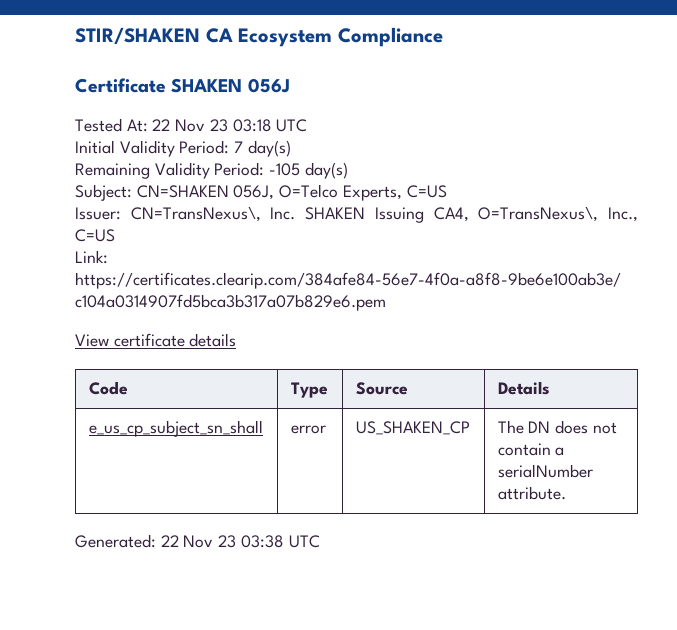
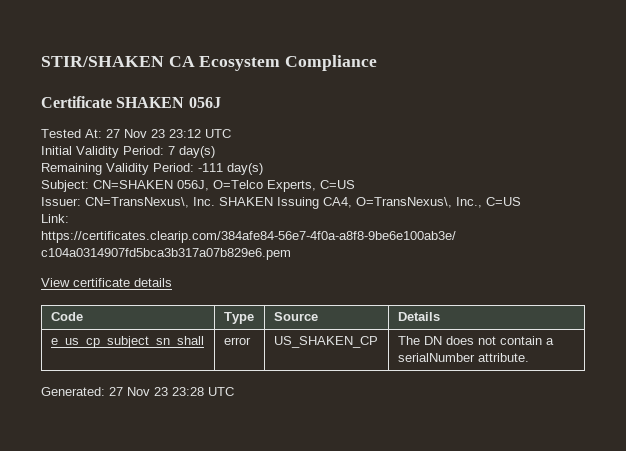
[152,119,272,132] 22 Nov 23 03:18 -> [106,129,201,138] 27 Nov 23 23:12
[269,163,301,176] -105 -> [198,163,223,172] -111
[160,535,284,548] 22 Nov 23 03:38 -> [109,387,204,396] 27 Nov 23 23:28

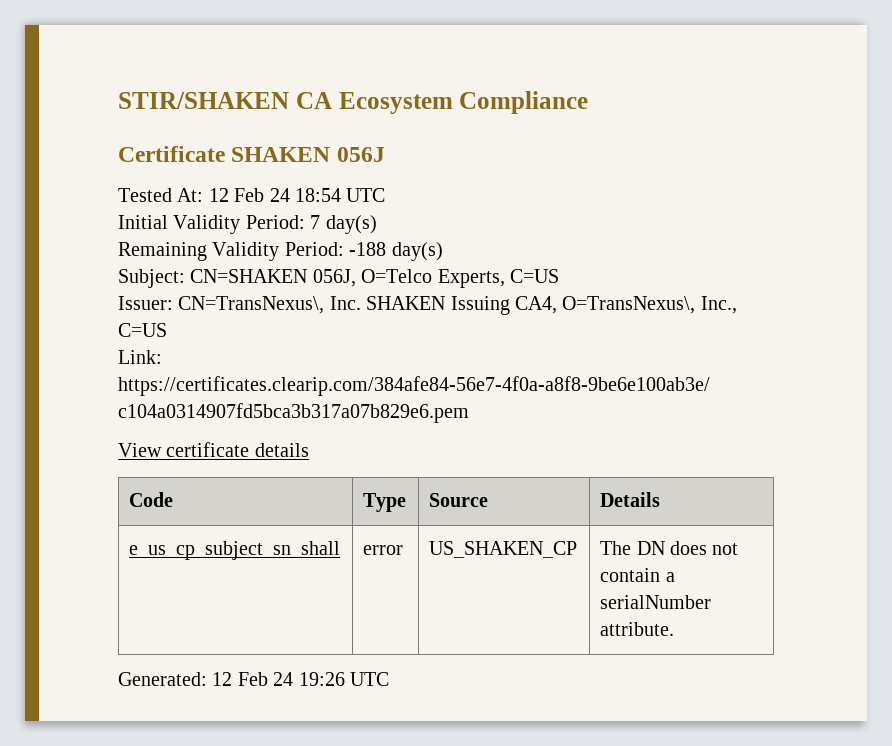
[106,129,201,138] 27 Nov 23 23:12 -> [208,188,341,202] 12 Feb 24 18:54
[198,163,223,172] -111 -> [349,242,387,256] -188
[109,387,204,396] 27 Nov 23 23:28 -> [212,672,345,686] 12 Feb 24 19:26

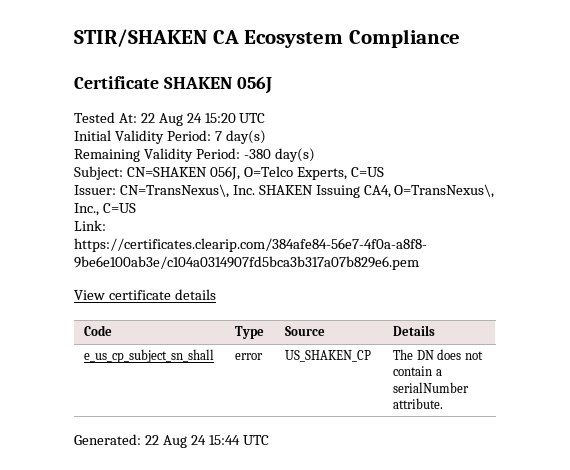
[208,188,341,202] 12 Feb 24 18:54 -> [140,113,236,126] 22 Aug 24 15:20
[349,242,387,256] -188 -> [243,149,271,159] -380
[212,672,345,686] 12 Feb 24 19:26 -> [144,435,240,448] 22 Aug 24 15:44

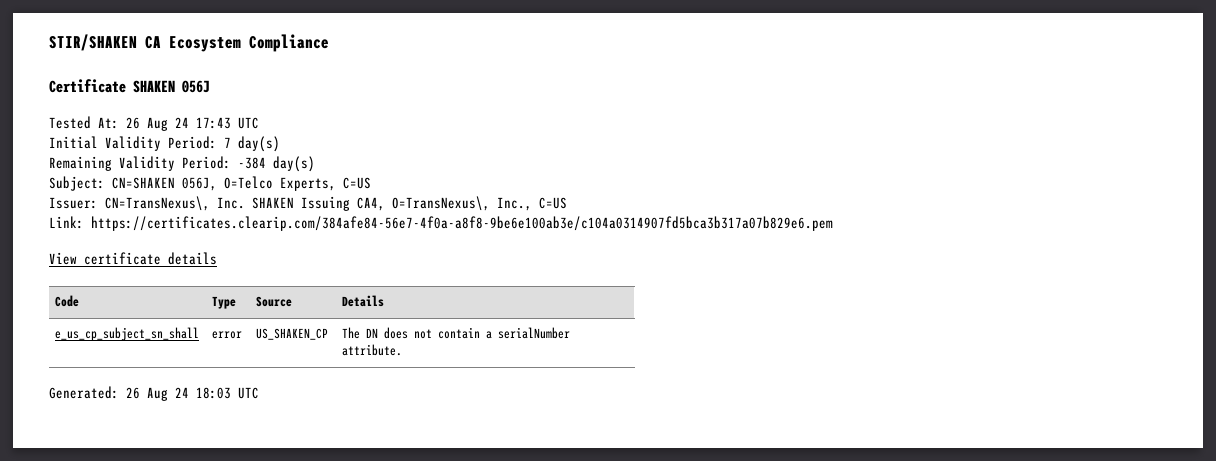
[140,113,236,126] 22 Aug 24 15:20 -> [126,117,231,131] 26 Aug 24 17:43
[243,149,271,159] -380 -> [238,157,266,169] -384
[144,435,240,448] 22 Aug 24 15:44 -> [126,387,231,401] 26 Aug 24 18:03

